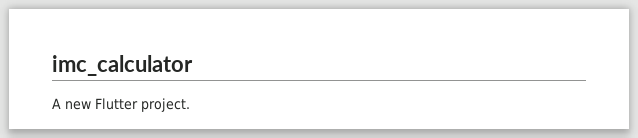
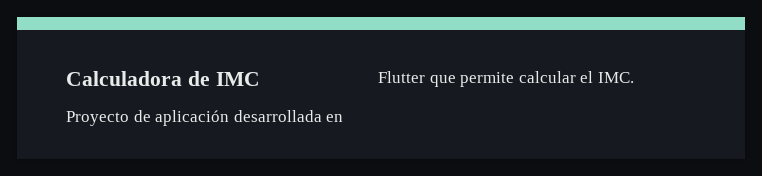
[52,55,193,76] [52,98,190,112] imc_calculator // A new Flutter project. -> [66,71,260,86] [66,110,344,126] [378,71,634,87] Calculadora de IMC // Proyecto de aplicación desarrollada en Flutter que permite calcular el IMC.

